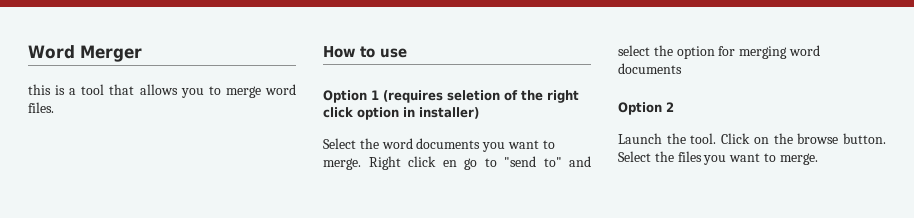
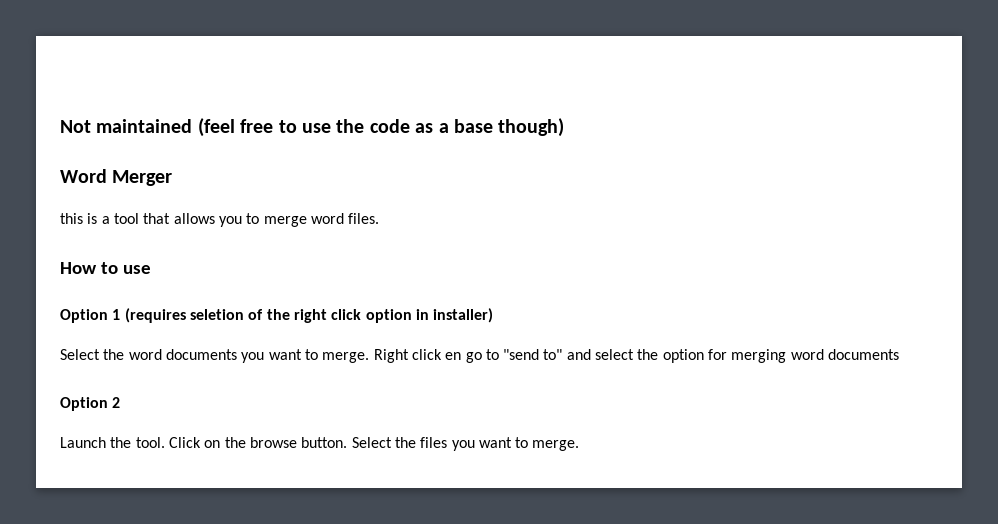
(28, 52) none -> [60,118,565,137] Not maintained (feel free to use the code as a base though) //

